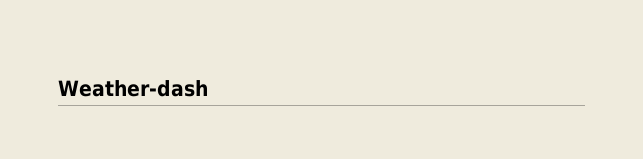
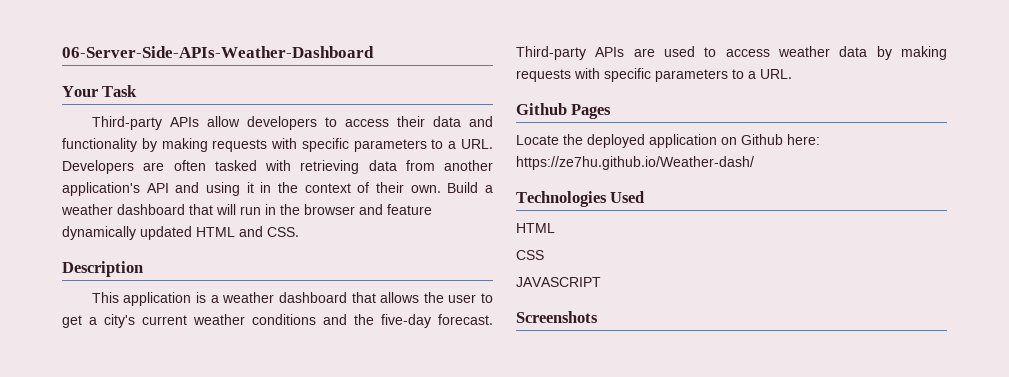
[58,80,208,97] Weather-dash -> [62,46,374,58] [62,85,138,97] [91,116,494,130] [62,138,493,152] [62,160,493,174] [62,182,494,196] [61,204,432,215] [62,226,299,240] [62,261,143,277] [91,292,493,306] [62,314,493,328] [516,46,947,60] [516,68,792,82] [516,103,612,119] [516,134,820,148] [516,156,754,170] [516,191,645,207] [516,223,555,233] [516,250,544,260] [516,277,601,287] [516,311,598,323] 06-Server-Side-APIs-Weather-Dashboard // Your Task // Third-party APIs allow developers to access their data and functionality by making requests with specific parameters to a URL. Developers are often tasked with retrieving data from another application's API and using it in the context of their own. Build a weather dashboard that will run in the browser and feature dynamically updated HTML and CSS. // Description // This application is a weather dashboard that allows the user to get a city's current weather conditions and the five-day forecast. Third-party APIs are used to access weather data by making requests with specific parameters to a URL. // Github Pages // Locate the deployed application on Github here: https://ze7hu.github.io/Weather-dash/ // Technologies Used // HTML // CSS // JAVASCRIPT // Screenshots

